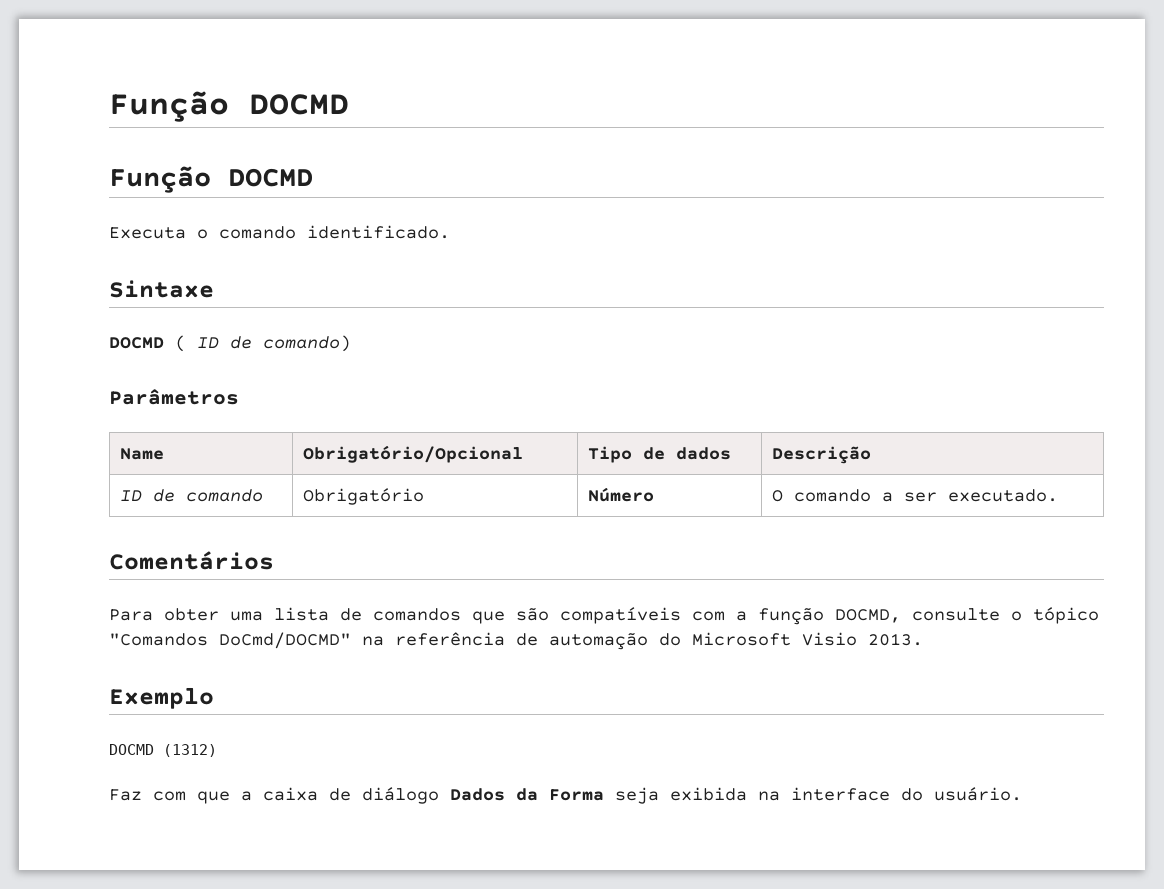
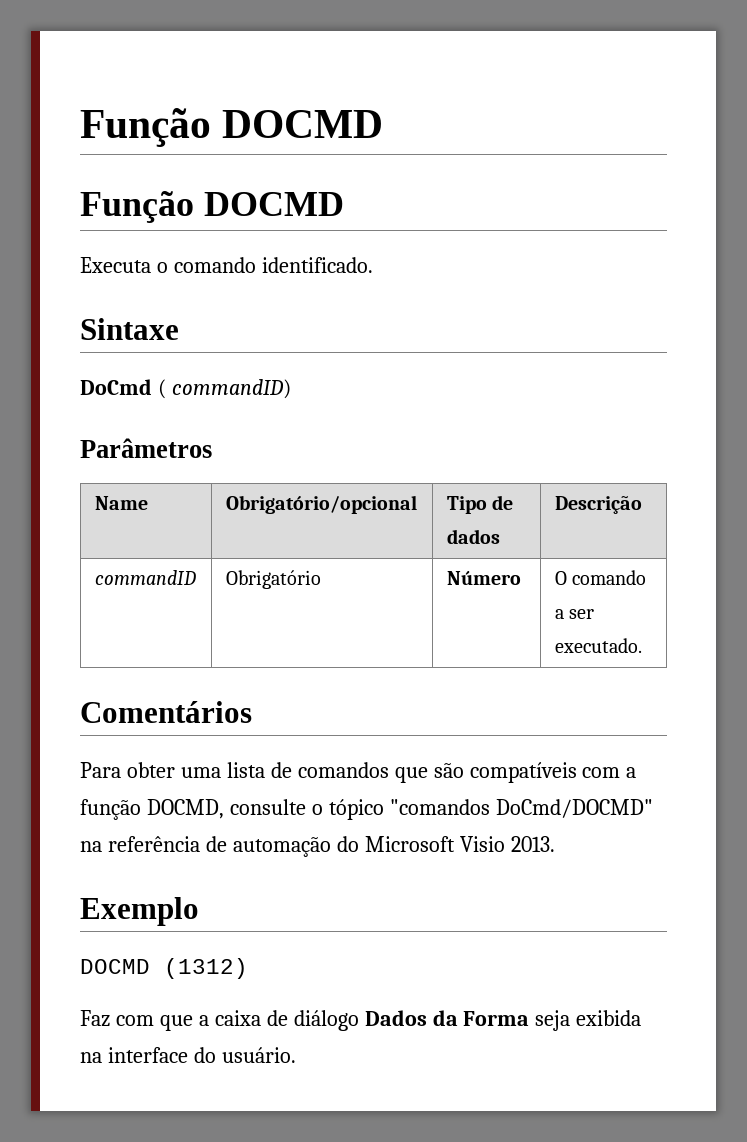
[109,335,351,352] DOCMD ( ID de comando) -> [80,379,291,399] DoCmd ( commandID)
[302,445,523,463] Obrigatório/Opcional -> [225,495,417,514] Obrigatório/opcional
[119,489,263,502] ID de comando -> [94,570,196,585] commandID
[109,633,208,646] "Comandos -> [389,799,490,815] "comandos

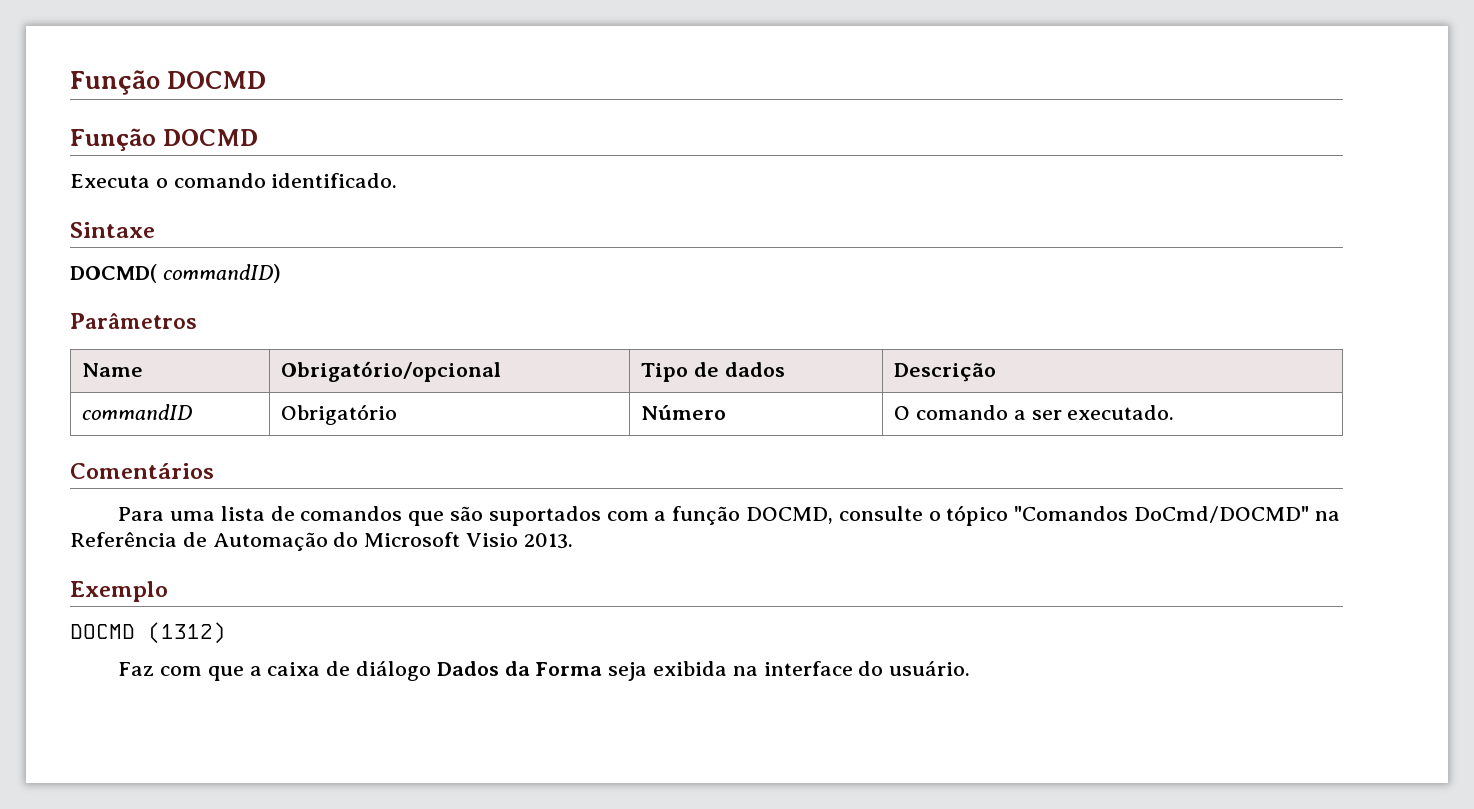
[80,379,166,399] DoCmd ( -> [70,264,157,283] DOCMD(
[126,762,175,778] obter -> (165, 514) none
[469,762,577,783] compatíveis -> [488,506,601,526] suportados
[389,799,490,815] "comandos -> [1014,506,1129,521] "Comandos
[107,836,331,857] referência de automação -> [70,532,328,551] Referência de Automação

